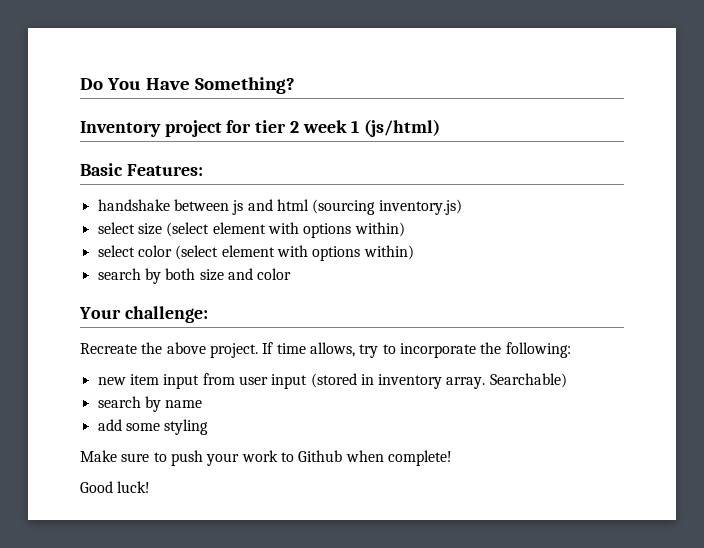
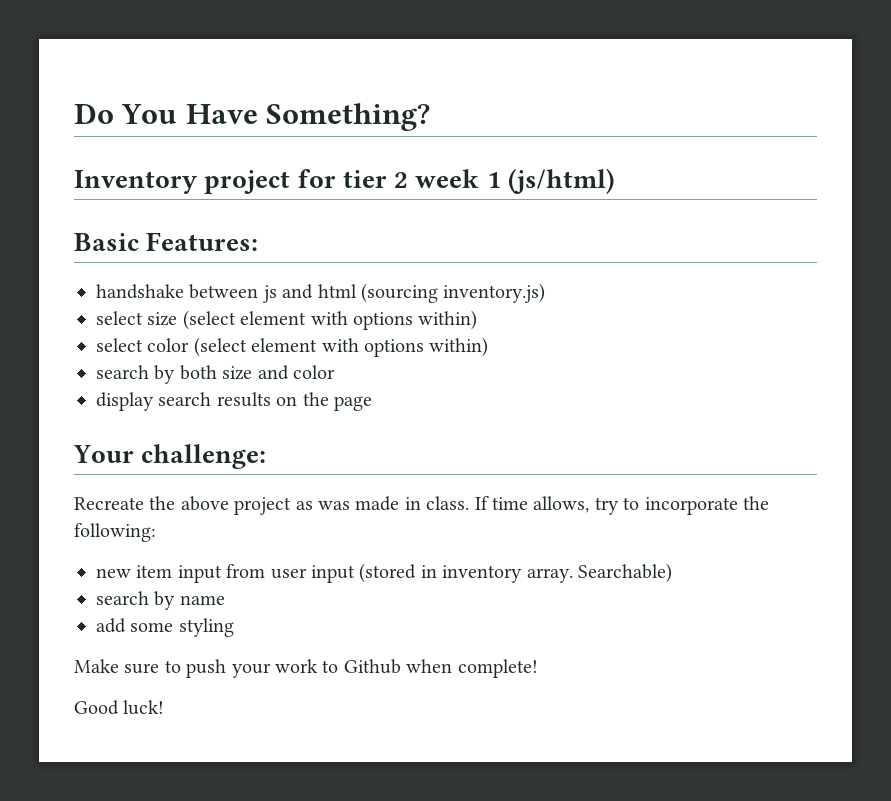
(292, 274) none -> [96,392,372,411] // display search results on the page
[209,343,258,358] project. -> [234,496,470,515] project as was made in class.

